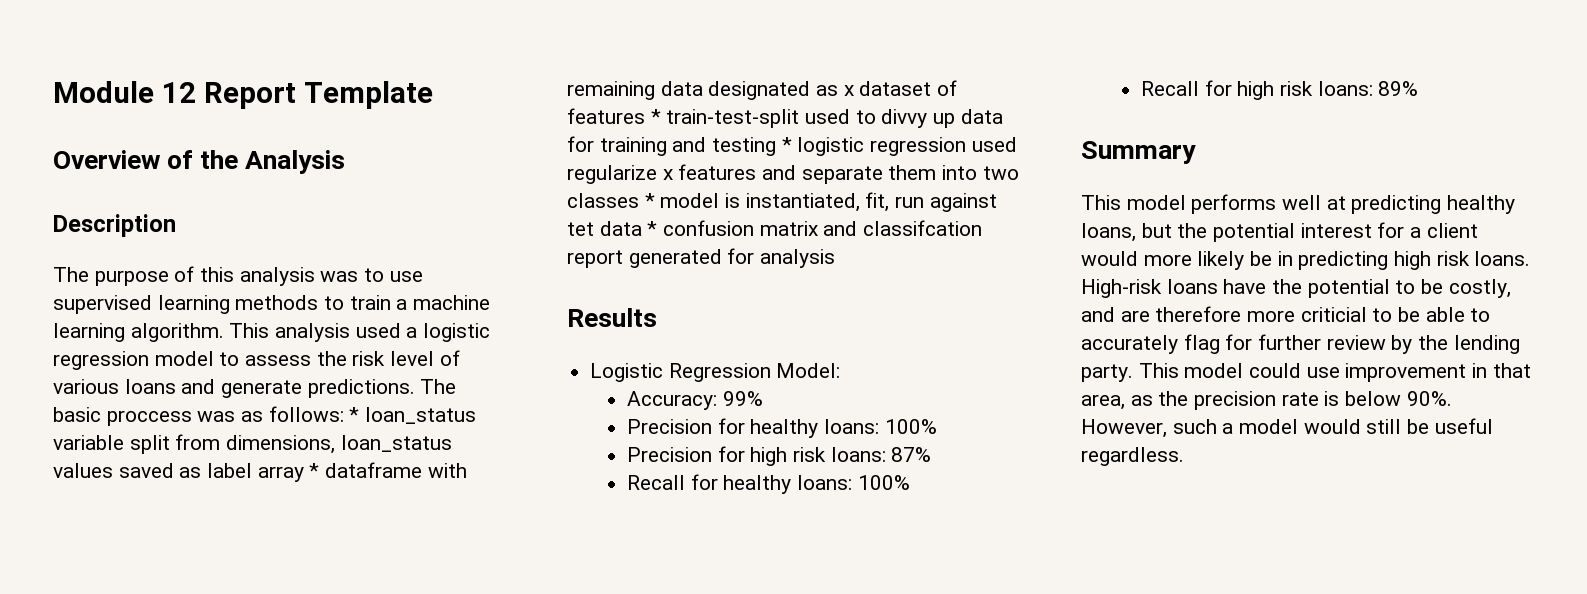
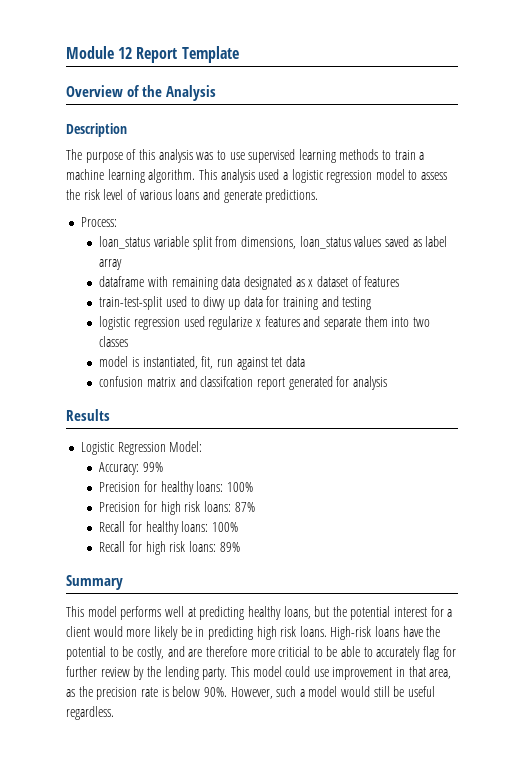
[420,379,457,394] [53,406,360,426] The basic proccess was as follows: * -> [80,217,117,227] // Process: //
[309,463,320,478] * -> (123, 264) //
[650,109,661,124] * -> (400, 281) //
[781,137,792,152] * -> (372, 303) //
[644,193,655,208] * -> (129, 341) //
[647,221,658,236] * -> (305, 361) //

